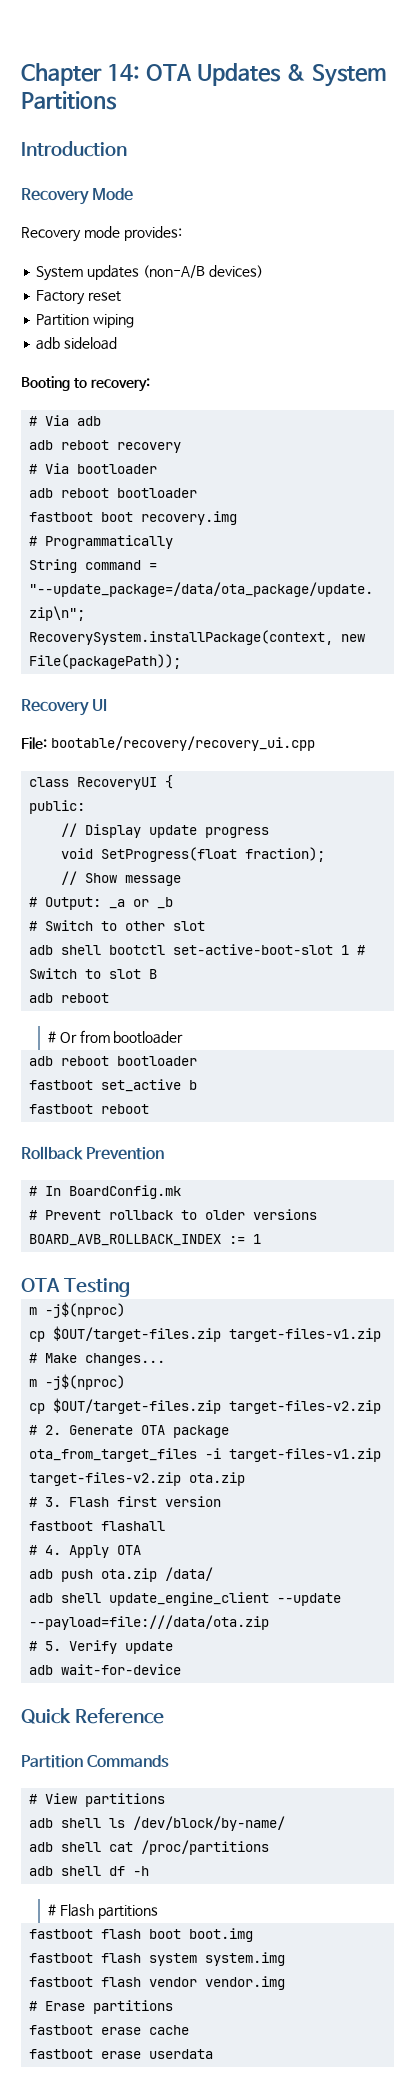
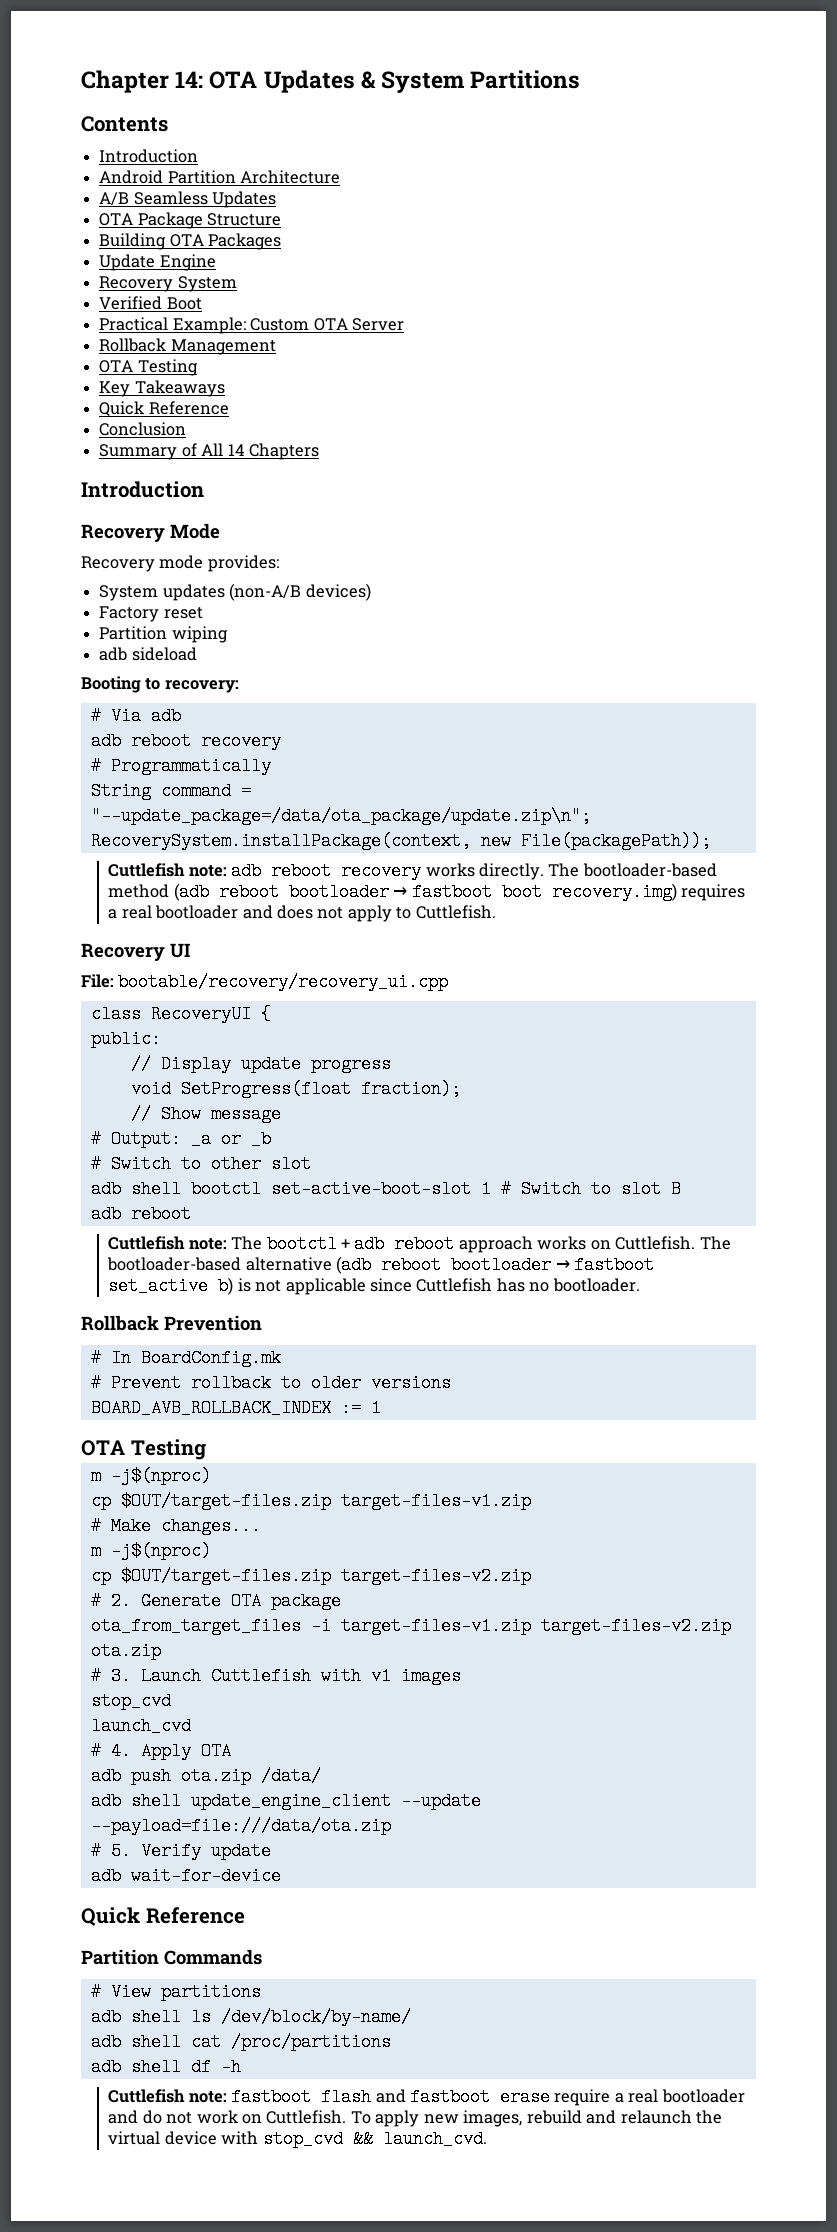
(117, 100) none -> [81,116,168,132] [99,149,199,163] [99,170,341,184] [99,191,277,208] [99,212,282,229] [99,233,282,250] [99,254,216,271] [99,276,237,292] [99,296,202,310] [99,317,404,334] [99,338,276,355] [99,359,198,376] [99,380,225,397] [99,401,229,416] [99,422,187,436] [99,443,319,460] // Contents // Introduction // Android Partition Architecture // A/B Seamless Updates // OTA Package Structure // Building OTA Packages // Update Engine // Recovery System // Verified Boot // Practical Example: Custom OTA Server // Rollback Management // OTA Testing // Key Takeaways // Quick Reference // Conclusion // Summary of All 14 Chapters
[29,463,158,474] [29,488,198,498] [29,511,238,525] // # Via bootloader // adb reboot bootloader // fastboot boot recovery.img -> (281, 741) none
(182, 661) none -> [108,862,717,880] [108,883,745,901] [108,905,496,922] // Cuttlefish note: adb reboot recovery works directly. The bootloader-based method (adb reboot bootloader → fastboot boot recovery.img) requires a real bootloader and does not apply to Cuttlefish.
[48,1030,184,1044] [29,1056,198,1066] # Or from bootloader // adb reboot bootloader // -> [108,1235,731,1253] [107,1256,570,1274] Cuttlefish note: The bootctl + adb reboot approach works on Cuttlefish. The bootloader-based alternative (adb reboot bootloader →
[189,1080,198,1090] [29,1104,150,1114] b // fastboot reboot -> [218,1277,640,1295] b) is not applicable since Cuttlefish has no bootloader.
[69,1496,222,1507] [29,1521,166,1531] Flash first version // fastboot flashall -> [140,1667,461,1685] [90,1692,171,1710] [90,1717,191,1735] Launch Cuttlefish with v1 images // stop_cvd // launch_cvd
[48,1904,158,1919] [29,1928,254,1942] [29,1952,286,1966] [29,1976,286,1990] [29,2000,174,2014] [29,2025,190,2035] [29,2049,214,2059] # Flash partitions // fastboot flash boot boot.img // fastboot flash system system.img // fastboot flash vendor vendor.img // # Erase partitions // fastboot erase cache // fastboot erase userdata -> [108,2088,745,2106] [108,2110,723,2127] [108,2130,487,2148] Cuttlefish note: fastboot flash and fastboot erase require a real bootloader and do not work on Cuttlefish. To apply new images, rebuild and relaunch the virtual device with stop_cvd && launch_cvd.

